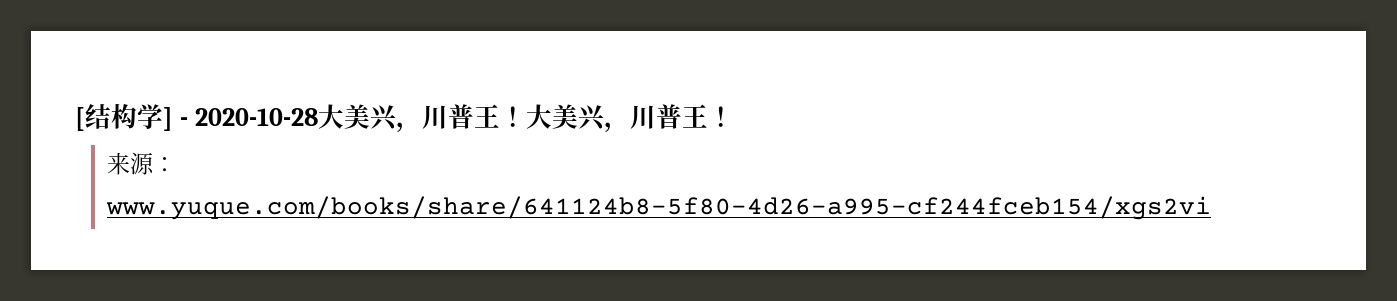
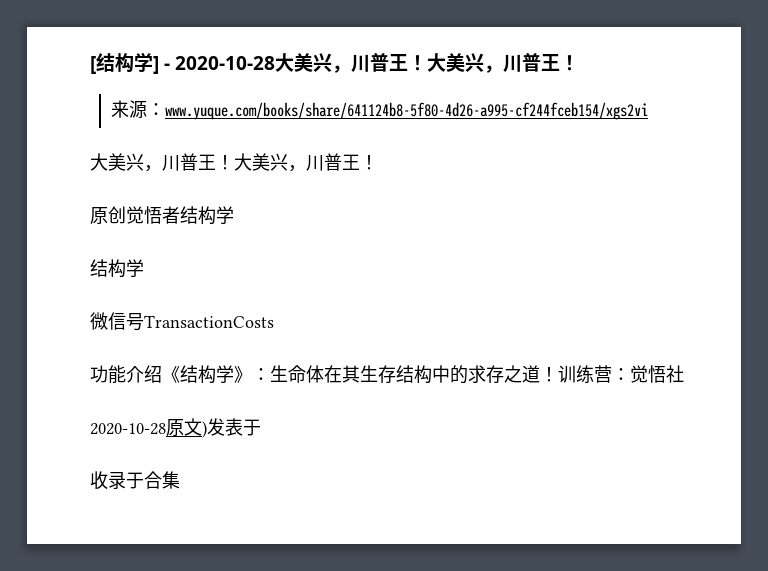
(1212, 208) none -> [90,153,378,172] [90,206,234,225] [90,259,144,278] [90,312,274,331] [90,365,684,384] [90,418,261,438] [90,471,180,490] // 大美兴，川普王！大美兴，川普王！ // 原创觉悟者结构学 // 结构学 // 微信号TransactionCosts // 功能介绍《结构学》：生命体在其生存结构中的求存之道！训练营：觉悟社 // 2020-10-28原文)发表于 // 收录于合集

